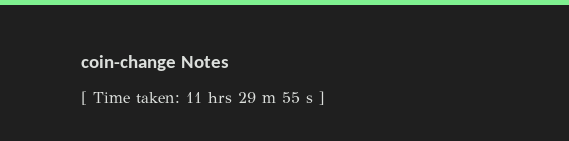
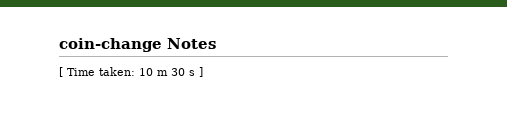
[186,92,300,103] 11 hrs 29 m 55 -> [139,68,185,76] 10 m 30

